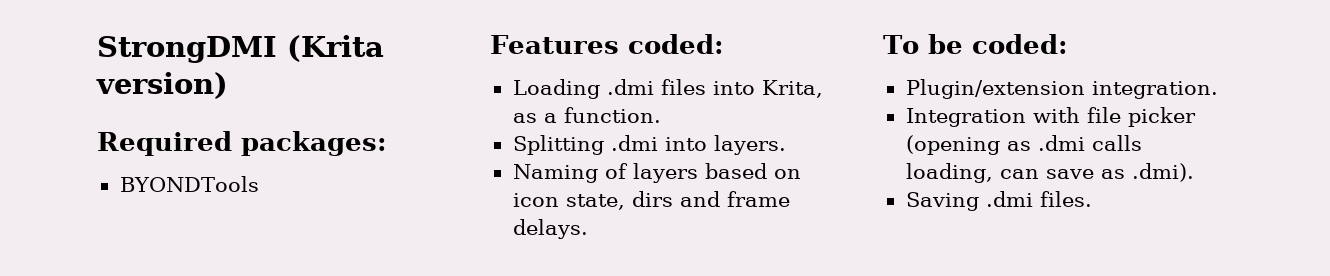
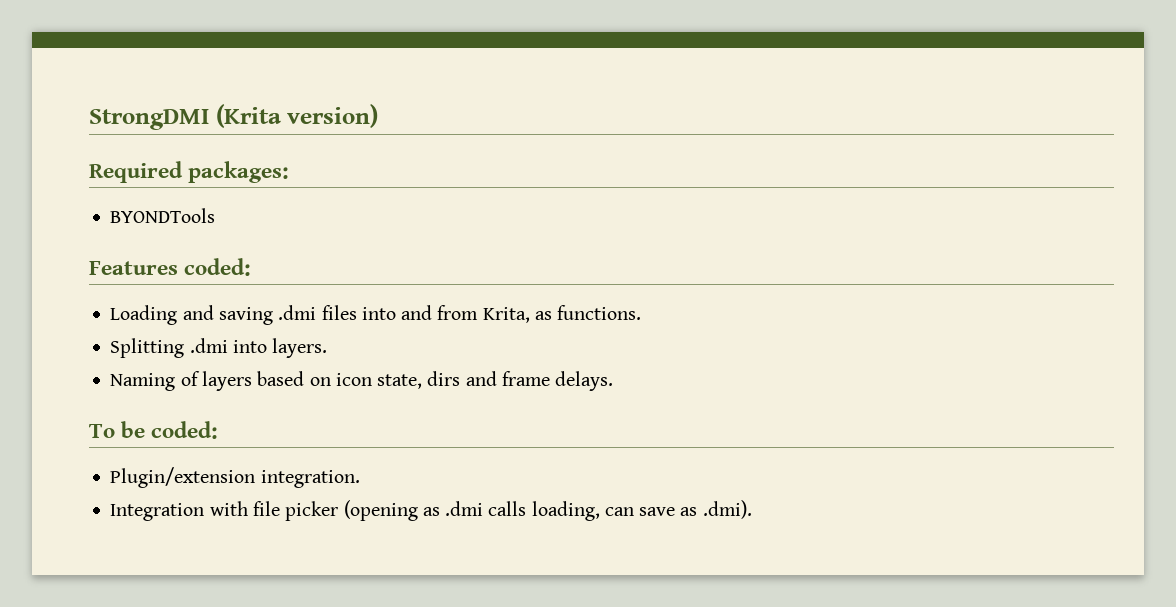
(600, 89) none -> [182,305,273,325] and saving
[761,80,823,98] [512,107,661,123] Krita, as a function. -> [401,305,642,323] and from Krita, as functions.
[905,191,1092,211] // Saving .dmi files. -> (752, 509) none

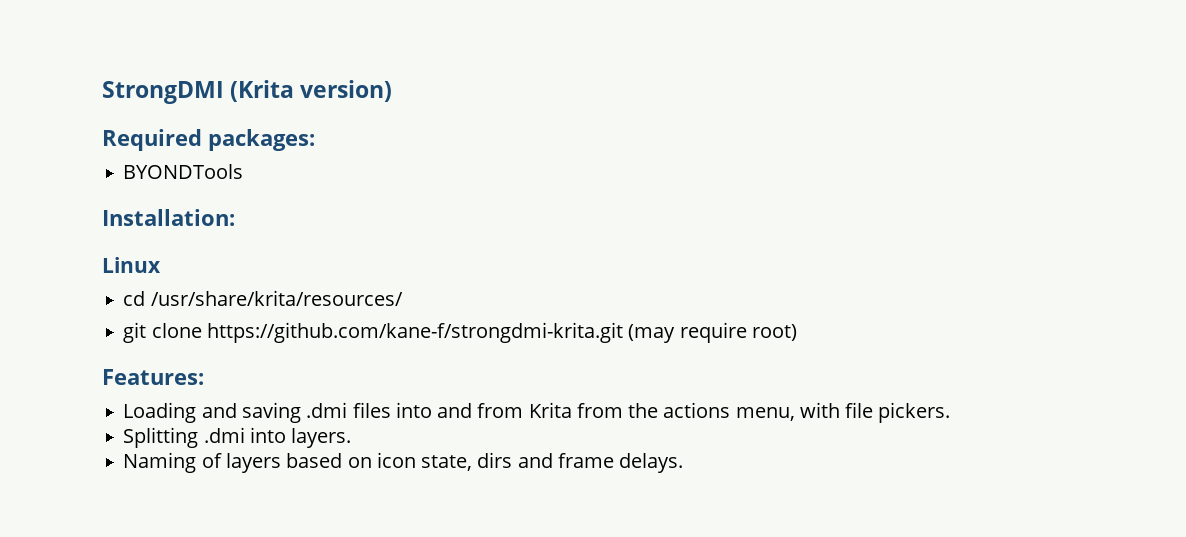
[89,258,252,276] Features coded: -> [102,209,235,226] [102,257,161,273] [123,290,403,306] [123,322,797,343] [102,369,204,385] Installation: // Linux // cd /usr/share/krita/resources/ // git clone https://github.com/kane-f/strongdmi-krita.git (may require root) // Features:
[482,305,642,323] Krita, as functions. -> [528,402,951,423] Krita from the actions menu, with file pickers.
[89,421,219,439] [110,467,360,488] [110,500,752,521] // To be coded: // Plugin/extension integration. // Integration with file picker (opening as .dmi calls loading, can save as .dmi). -> (684, 463) none

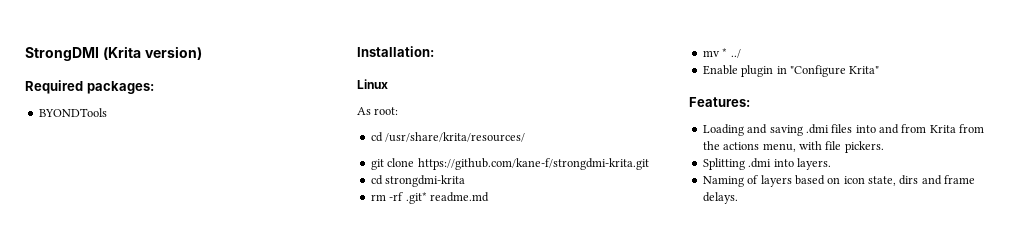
(161, 265) none -> [357,107,399,115] // As root:
[628,322,797,343] (may require root) -> [370,175,466,187] [370,192,489,204] [702,48,741,58] [702,65,880,77] // cd strongdmi-krita // rm -rf .git* readme.md // mv * ../ // Enable plugin in "Configure Krita"

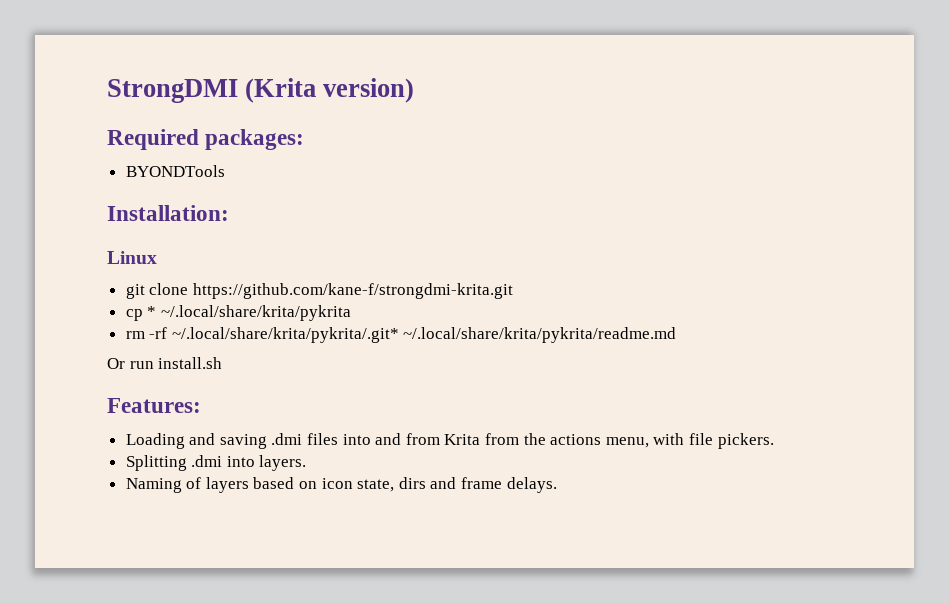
[357,107,399,115] [370,132,526,142] // As root: // cd /usr/share/krita/resources/ -> (157, 257) none
[370,175,466,187] cd strongdmi-krita -> [125,305,351,321] cp * ~/.local/share/krita/pykrita
[405,192,489,204] [702,48,741,58] [702,65,880,77] .git* readme.md // mv * ../ // Enable plugin in "Configure Krita" -> [171,327,677,343] [107,357,223,369] ~/.local/share/krita/pykrita/.git* ~/.local/share/krita/pykrita/readme.md // Or run install.sh

